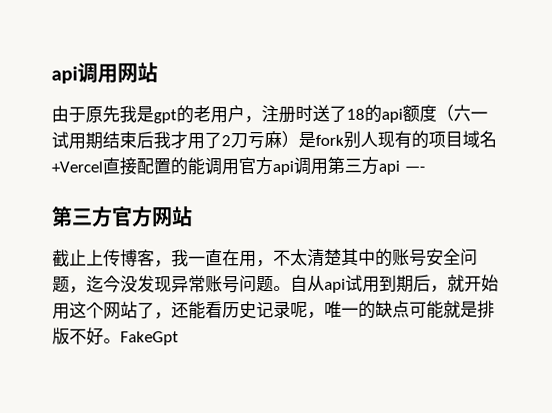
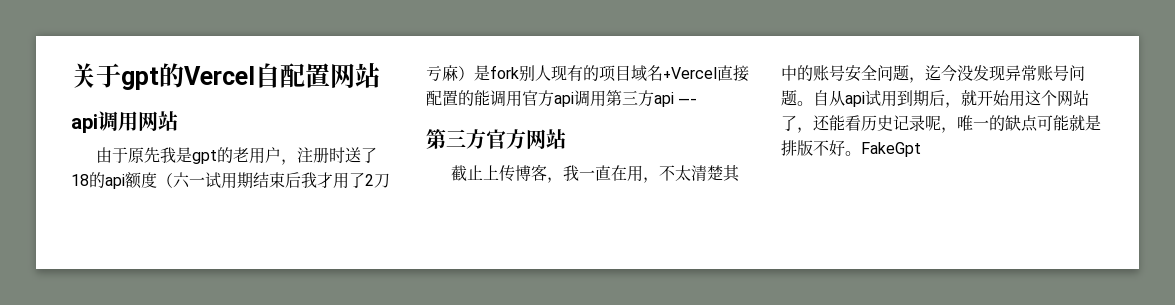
(51, 75) none -> [71,63,380,90] 关于gpt的Vercel自配置网站 //

